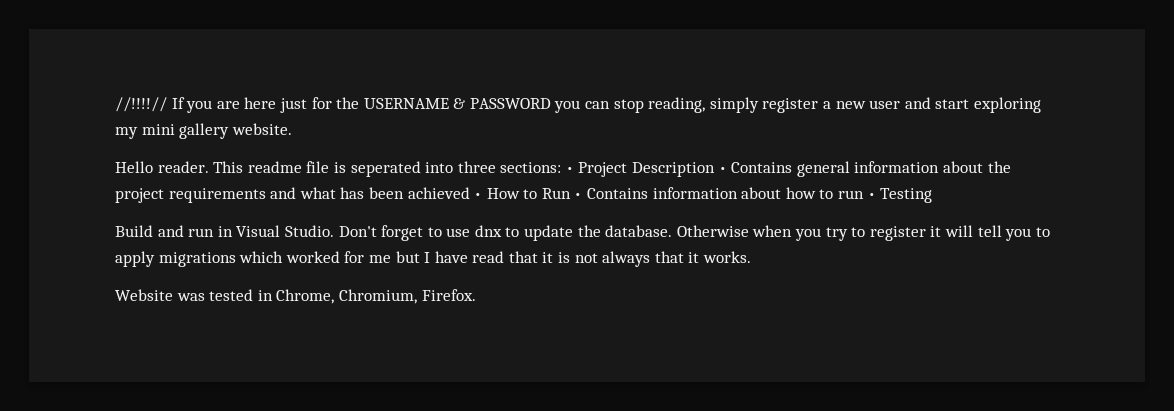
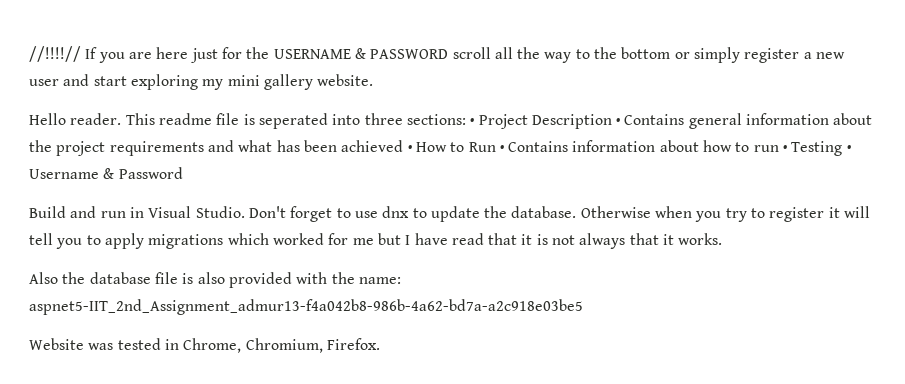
[554,97,706,113] you can stop reading, -> [452,47,690,63] scroll all the way to the bottom or
(933, 195) none -> [846,145,851,152] [29,167,183,179] • Username & Password
(752, 257) none -> [29,272,401,288] [29,299,583,315] // Also the database file is also provided with the name: aspnet5-IIT_2nd_Assignment_admur13-f4a042b8-986b-4a62-bd7a-a2c918e03be5

